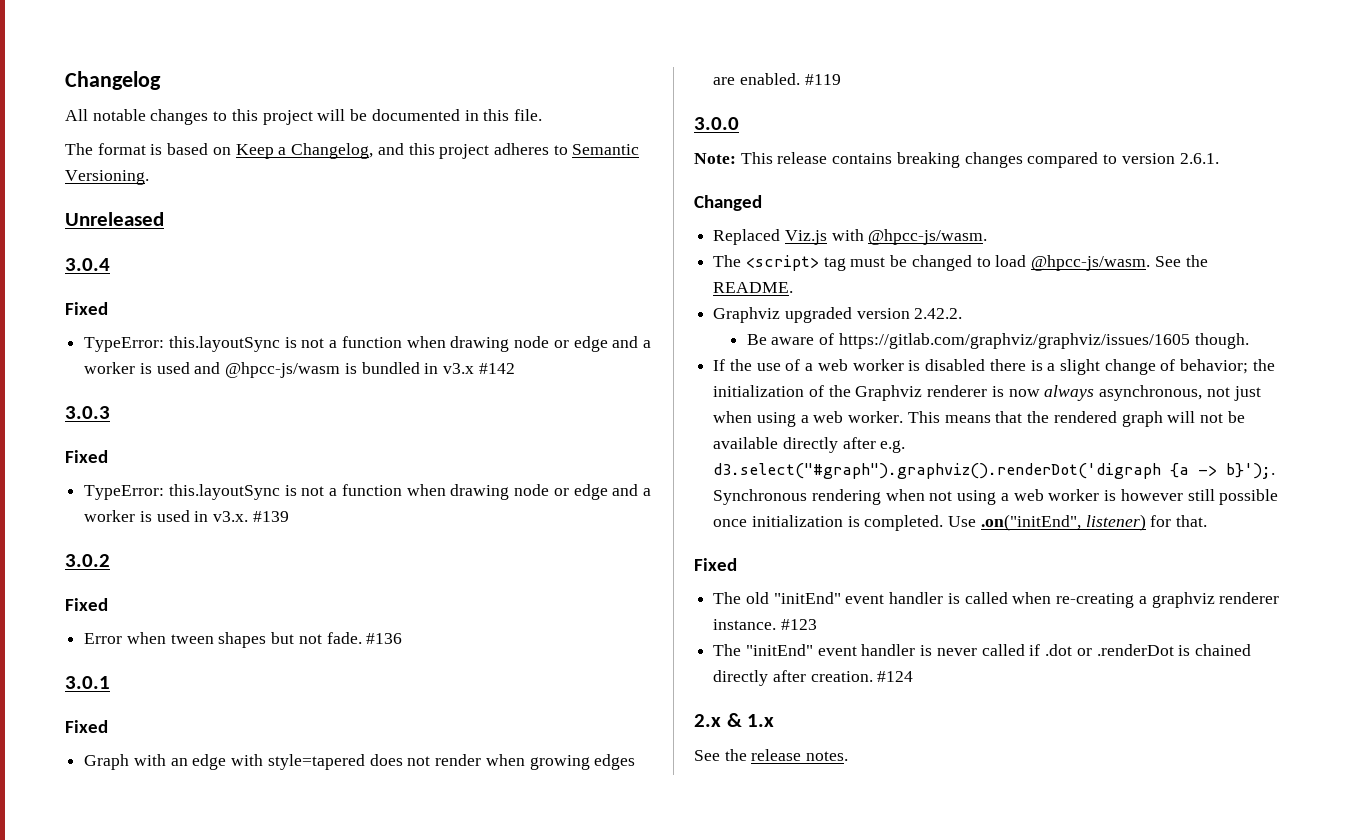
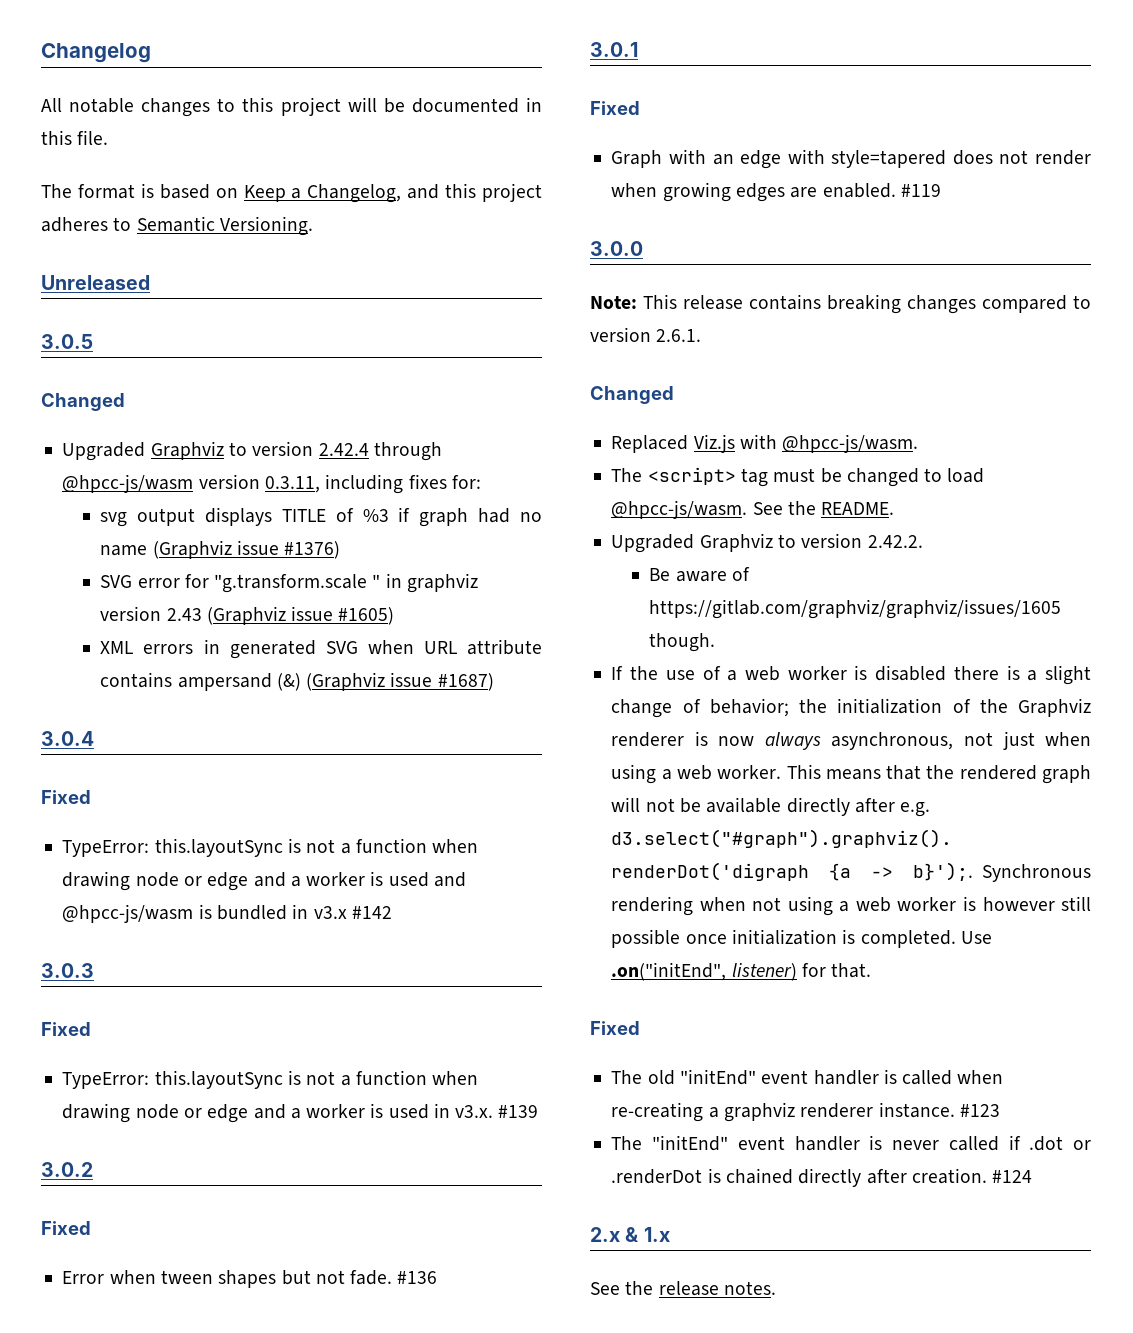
(164, 219) none -> [41,334,93,349] [41,393,125,411] [62,441,442,461] [62,474,481,494] [100,507,542,527] [100,540,341,559] [100,573,478,593] [100,606,395,625] [100,639,543,659] [100,672,494,691] // 3.0.5 // Changed // Upgraded Graphviz to version 2.42.4 through @hpcc-js/wasm version 0.3.11, including fixes for: // svg output displays TITLE of %3 if graph had no name (Graphviz issue #1376) // SVG error for "g.transform.scale " in graphviz version 2.43 (Graphviz issue #1605) // XML errors in generated SVG when URL attribute contains ampersand (&) (Graphviz issue #1687)
[713,307,852,323] Graphviz upgraded -> [611,533,796,553] Upgraded Graphviz to

